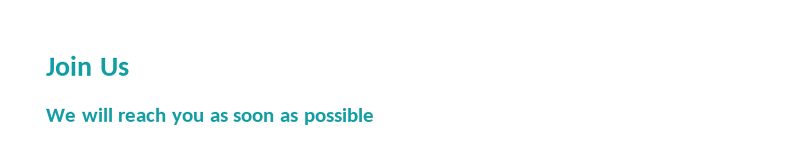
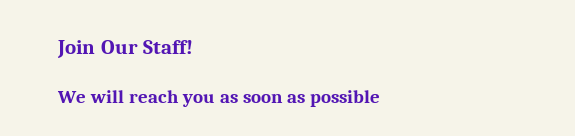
[98,57,130,76] Us -> [100,40,194,54] Our Staff!

